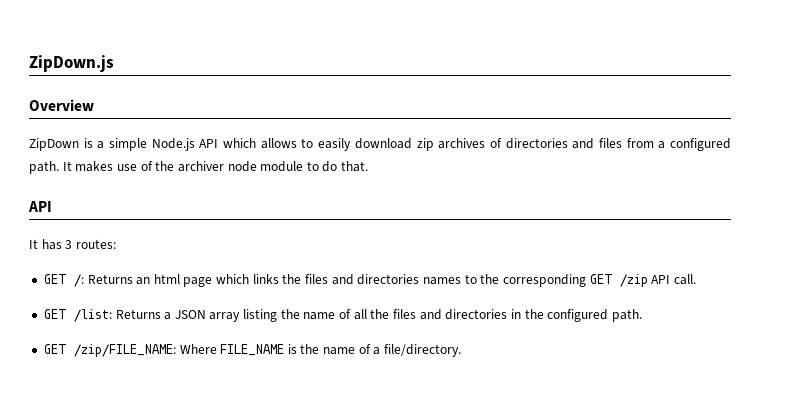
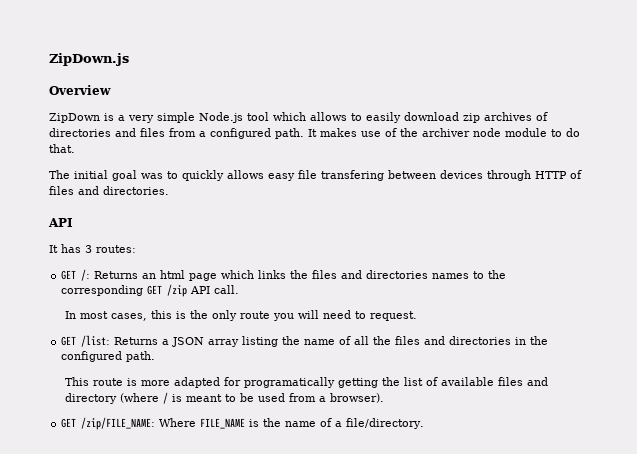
(105, 145) none -> [128,115,154,123] very
[199,139,219,148] API -> [247,112,269,121] tool
(369, 166) none -> [49,170,582,181] [49,186,169,195] // The initial goal was to quickly allows easy file transfering between devices through HTTP of files and directories.
(696, 279) none -> [64,310,417,321] // In most cases, this is the only route you will need to request.
(642, 315) none -> [64,377,548,388] [64,392,384,404] // This route is more adapted for programatically getting the list of available files and directory (where / is meant to be used from a browser).

